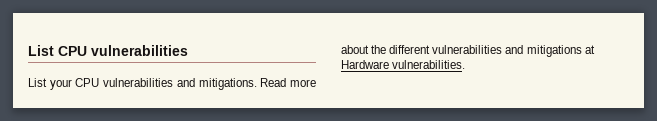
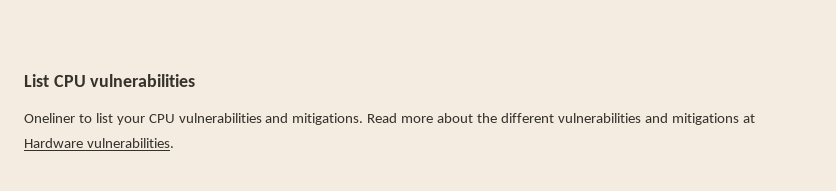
[28,78,47,87] List -> [24,113,113,123] Oneliner to list

